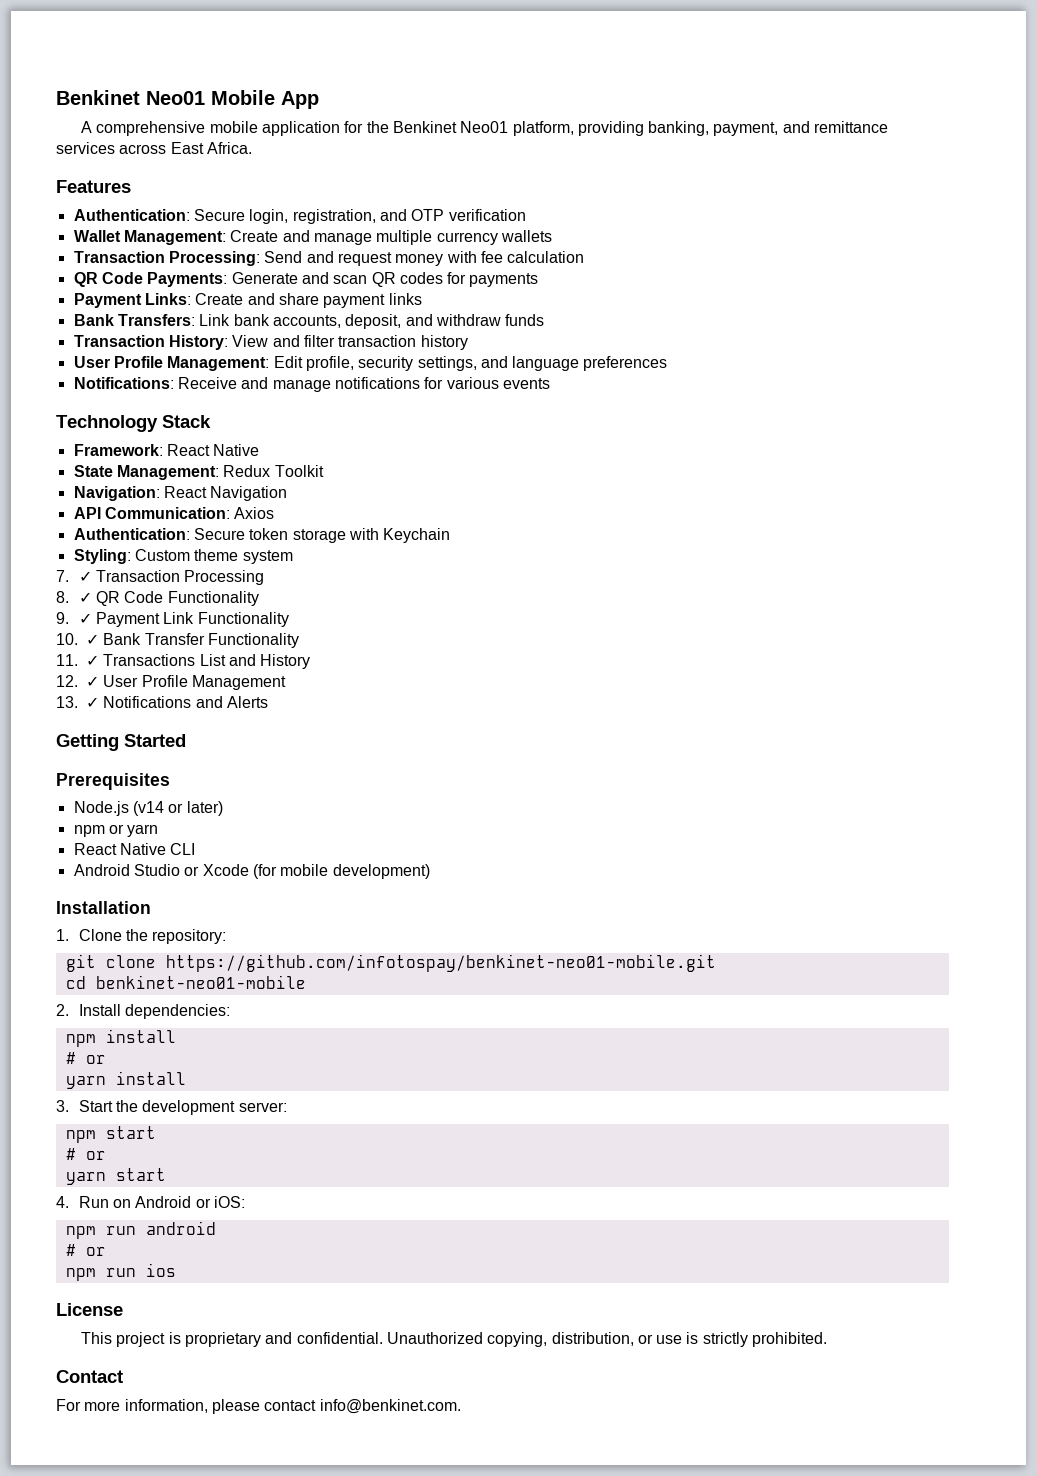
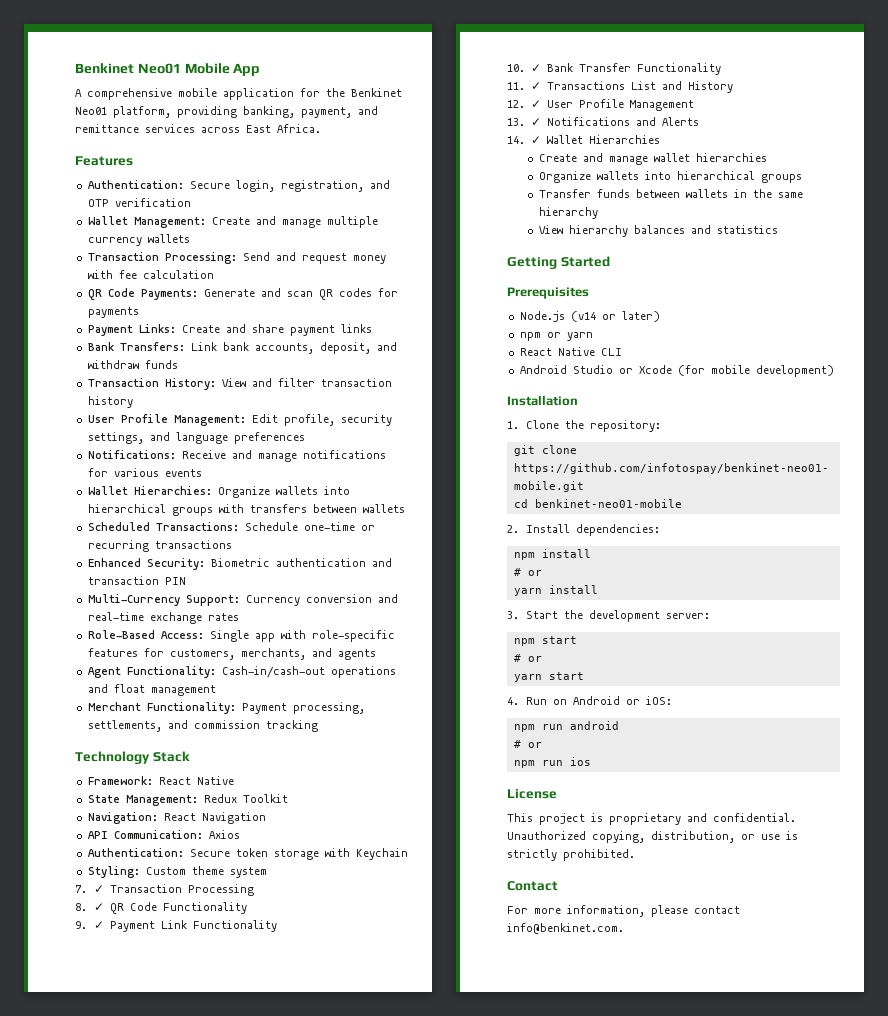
(550, 383) none -> [87,486,350,498] [87,504,405,516] [87,522,375,531] [87,540,232,552] [87,558,392,570] [87,576,186,585] [87,594,398,606] [87,612,239,624] [87,630,395,642] [87,648,376,660] [87,666,396,678] [87,684,216,696] [87,702,365,714] [87,720,318,732] // Wallet Hierarchies: Organize wallets into hierarchical groups with transfers between wallets // Scheduled Transactions: Schedule one-time or recurring transactions // Enhanced Security: Biometric authentication and transaction PIN // Multi-Currency Support: Currency conversion and real-time exchange rates // Role-Based Access: Single app with role-specific features for customers, merchants, and agents // Agent Functionality: Cash-in/cash-out operations and float management // Merchant Functionality: Payment processing, settlements, and commission tracking
(268, 702) none -> [507,135,660,144] [538,153,767,165] [538,171,802,183] [538,189,803,198] [538,207,598,219] [538,225,778,237] // 14. ✓ Wallet Hierarchies // Create and manage wallet hierarchies // Organize wallets into hierarchical groups // Transfer funds between wallets in the same hierarchy // View hierarchy balances and statistics

